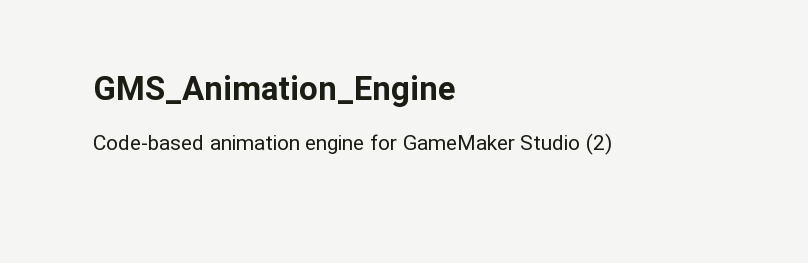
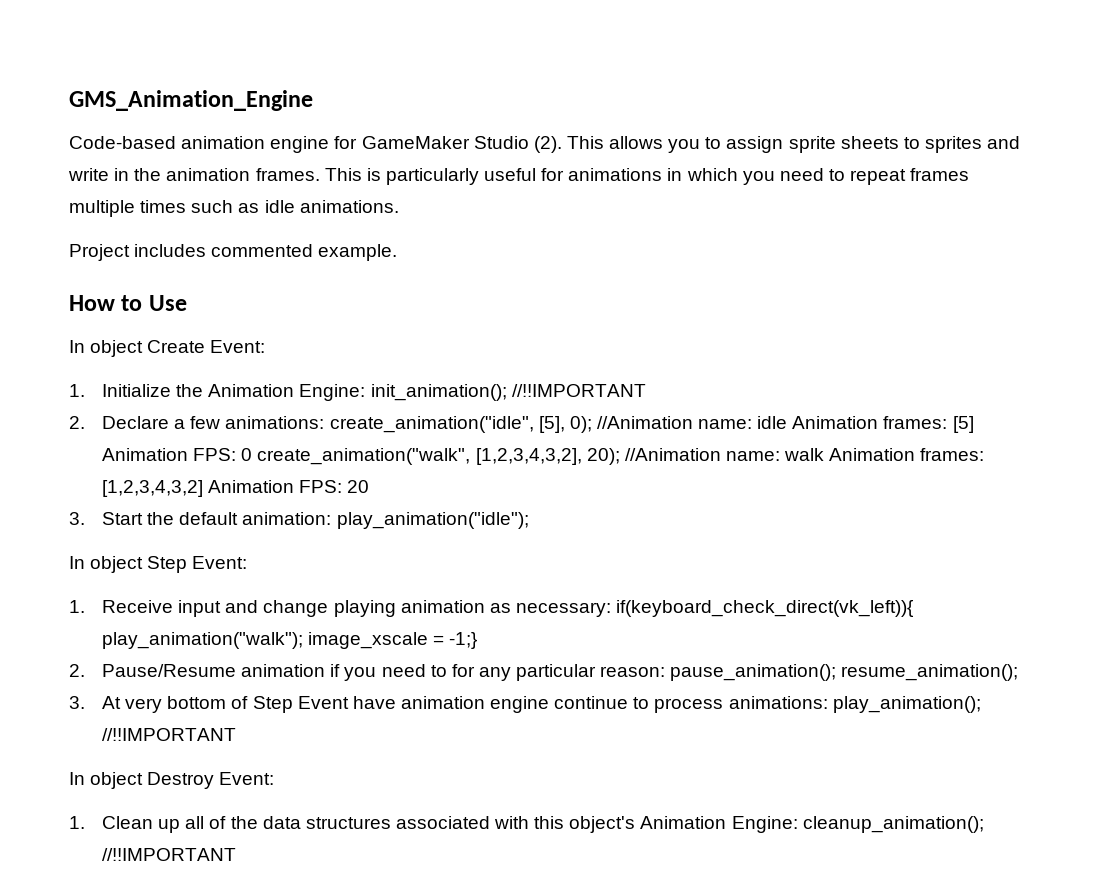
[586,133,613,155] (2) -> [533,136,1021,153] [68,168,970,185] [69,200,399,217] [69,244,398,261] [69,295,187,311] [69,340,266,357] [69,384,646,401] [69,416,974,433] [101,448,985,465] [101,480,370,497] [69,512,529,529] [69,556,248,573] [69,600,915,617] [101,632,478,649] [69,664,1019,681] [69,696,981,713] [101,728,236,741] [69,772,275,789] [69,816,984,833] [101,848,236,861] (2). This allows you to assign sprite sheets to sprites and write in the animation frames. This is particularly useful for animations in which you need to repeat frames multiple times such as idle animations. // Project includes commented example. // How to Use // In object Create Event: // 1. Initialize the Animation Engine: init_animation(); //!!IMPORTANT // 2. Declare a few animations: create_animation("idle", [5], 0); //Animation name: idle Animation frames: [5] Animation FPS: 0 create_animation("walk", [1,2,3,4,3,2], 20); //Animation name: walk Animation frames: [1,2,3,4,3,2] Animation FPS: 20 // 3. Start the default animation: play_animation("idle"); // In object Step Event: // 1. Receive input and change playing animation as necessary: if(keyboard_check_direct(vk_left)){ play_animation("walk"); image_xscale = -1;} // 2. Pause/Resume animation if you need to for any particular reason: pause_animation(); resume_animation(); // 3. At very bottom of Step Event have animation engine continue to process animations: play_animation(); //!!IMPORTANT // In object Destroy Event: // 1. Clean up all of the data structures associated with this object's Animation Engine: cleanup_animation(); //!!IMPORTANT

